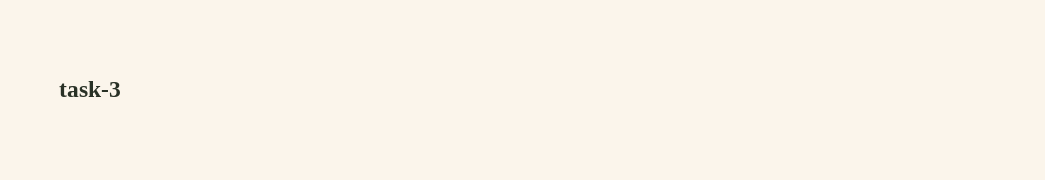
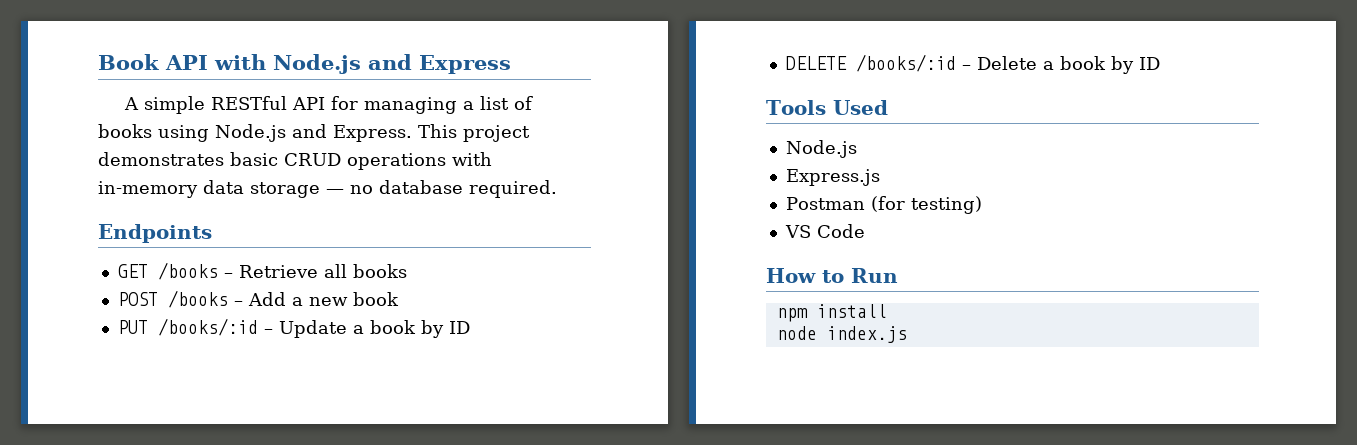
[59,81,121,97] task-3 -> [98,54,511,74] [124,96,534,114] [98,124,530,142] [98,152,492,170] [98,180,557,198] [98,224,212,243] [117,262,407,280] [117,290,399,308] [117,318,470,338] [785,54,1160,74] [766,100,888,115] [785,140,857,158] [785,169,880,186] [785,196,982,214] [784,224,865,238] [766,268,898,283] [776,304,887,322] [776,326,907,343] Book API with Node.js and Express // A simple RESTful API for managing a list of books using Node.js and Express. This project demonstrates basic CRUD operations with in-memory data storage — no database required. // Endpoints // GET /books – Retrieve all books // POST /books – Add a new book // PUT /books/:id – Update a book by ID // DELETE /books/:id – Delete a book by ID // Tools Used // Node.js // Express.js // Postman (for testing) // VS Code // How to Run // npm install // node index.js

